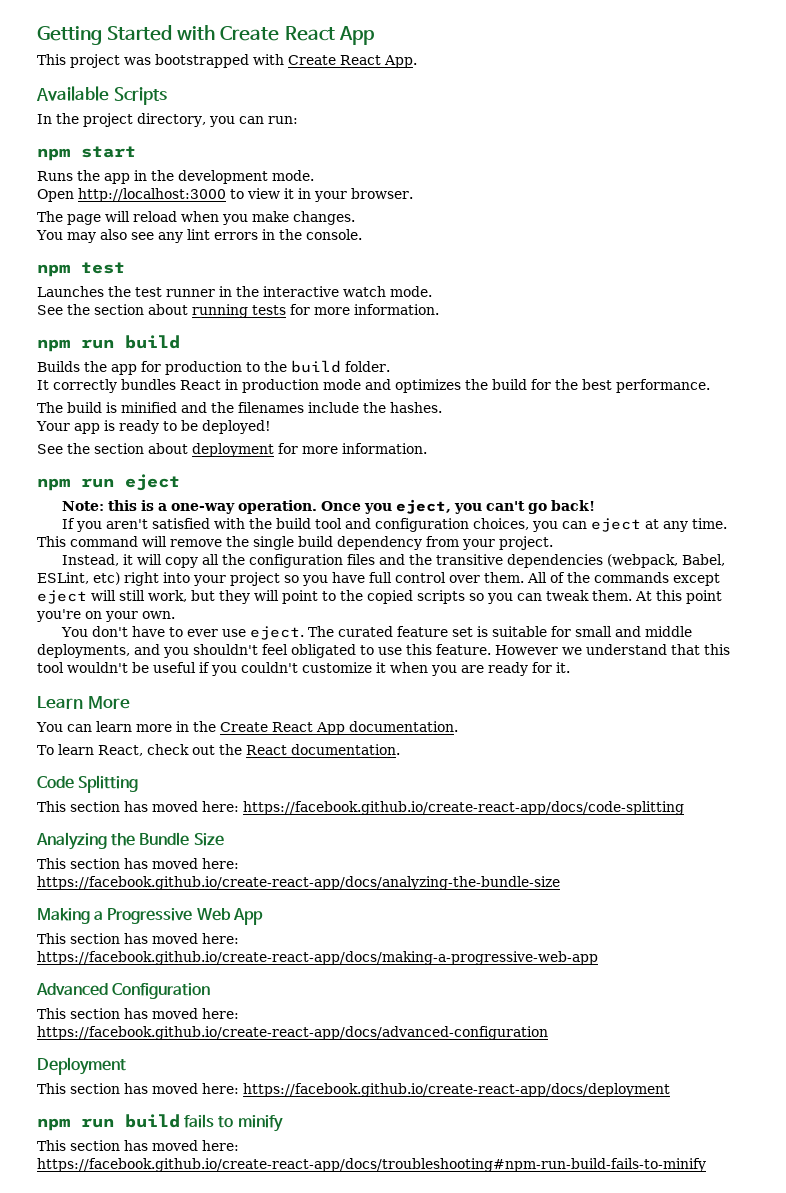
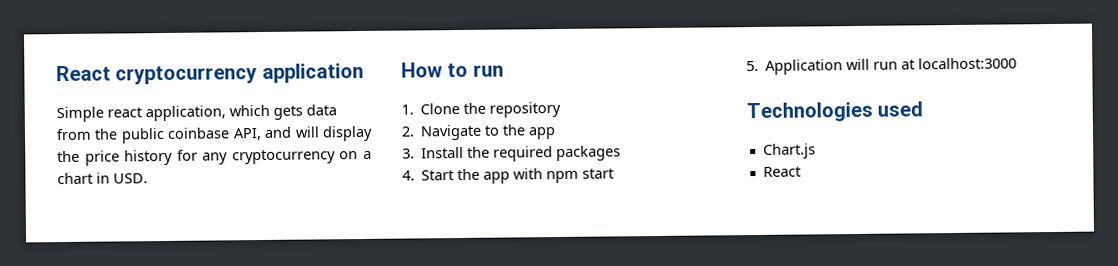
[37,25,374,45] [37,54,417,68] [36,86,167,105] [37,113,298,127] [37,146,136,161] [37,170,314,184] [37,188,413,202] [37,211,355,225] [36,229,362,243] [37,262,125,277] [37,286,432,297] [37,304,439,318] [37,335,180,352] [37,360,390,375] [37,379,710,393] [37,402,442,413] [36,420,271,434] [37,443,427,457] [37,474,180,491] [62,499,596,514] [62,518,728,532] [37,536,553,550] [62,554,726,568] [37,572,720,586] [37,590,722,604] [36,609,175,622] [61,626,693,640] [37,644,730,658] [37,662,570,676] [37,696,130,709] [36,721,458,735] [37,744,400,756] [37,775,139,793] [37,801,684,815] [36,832,224,850] [37,858,239,869] [37,876,560,890] [37,908,263,925] [37,933,239,944] [37,951,598,965] [36,983,211,999] [37,1008,239,1019] [37,1026,548,1040] [37,1057,126,1075] [37,1083,670,1097] [37,1114,283,1132] [37,1140,239,1151] [37,1158,706,1172] Getting Started with Create React App // This project was bootstrapped with Create React App. // Available Scripts // In the project directory, you can run: // npm start // Runs the app in the development mode. // Open http://localhost:3000 to view it in your browser. // The page will reload when you make changes. // You may also see any lint errors in the console. // npm test // Launches the test runner in the interactive watch mode. // See the section about running tests for more information. // npm run build // Builds the app for production to the build folder. // It correctly bundles React in production mode and optimizes the build for the best performance. // The build is minified and the filenames include the hashes. // Your app is ready to be deployed! // See the section about deployment for more information. // npm run eject // Note: this is a one-way operation. Once you eject, you can't go back! // If you aren't satisfied with the build tool and configuration choices, you can eject at any time. This command will remove the single build dependency from your project. // Instead, it will copy all the configuration files and the transitive dependencies (webpack, Babel, ESLint, etc) right into your project so you have full control over them. All of the commands except eject will still work, but they will point to the copied scripts so you can tweak them. At this point you're on your own. // You don't have to ever use eject. The curated feature set is suitable for small and middle deployments, and you shouldn't feel obligated to use this feature. However we understand that this tool wouldn't be useful if you couldn't customize it when you are ready for it. // Learn More // You can learn more in the Create React App documentation. // To learn React, check out the React documentation. // Code Splitting // This section has moved here: https://facebook.github.io/create-react-app/docs/code-splitting // Analyzing the Bundle Size // This section has moved here: https://facebook.github.io/create-react-app/docs/analyzing-the-bundle-size // Making a Progressive Web App // This section has moved here: https://facebook.github.io/create-react-app/docs/making-a-progressive-web-app // Advanced Configuration // This section has moved here: https://facebook.github.io/create-react-app/docs/advanced-configuration // Deployment // This section has moved here: https://facebook.github.io/create-react-app/docs/deployment // npm run build fails to minify // This section has moved here: https://facebook.github.io/create-react-app/docs/troubleshooting#npm-run-build-fails-to-minify -> [56,62,364,85] [56,104,337,123] [56,125,373,144] [57,149,372,166] [57,172,148,185] [401,62,504,78] [401,101,562,118] [401,124,557,141] [402,145,622,162] [402,168,615,184] [746,57,1018,75] [746,101,924,123] [762,143,816,159] [762,166,801,177] React cryptocurrency application // Simple react application, which gets data from the public coinbase API, and will display the price history for any cryptocurrency on a chart in USD. // How to run // 1. Clone the repository // 2. Navigate to the app // 3. Install the required packages // 4. Start the app with npm start // 5. Application will run at localhost:3000 // Technologies used // Chart.js // React

